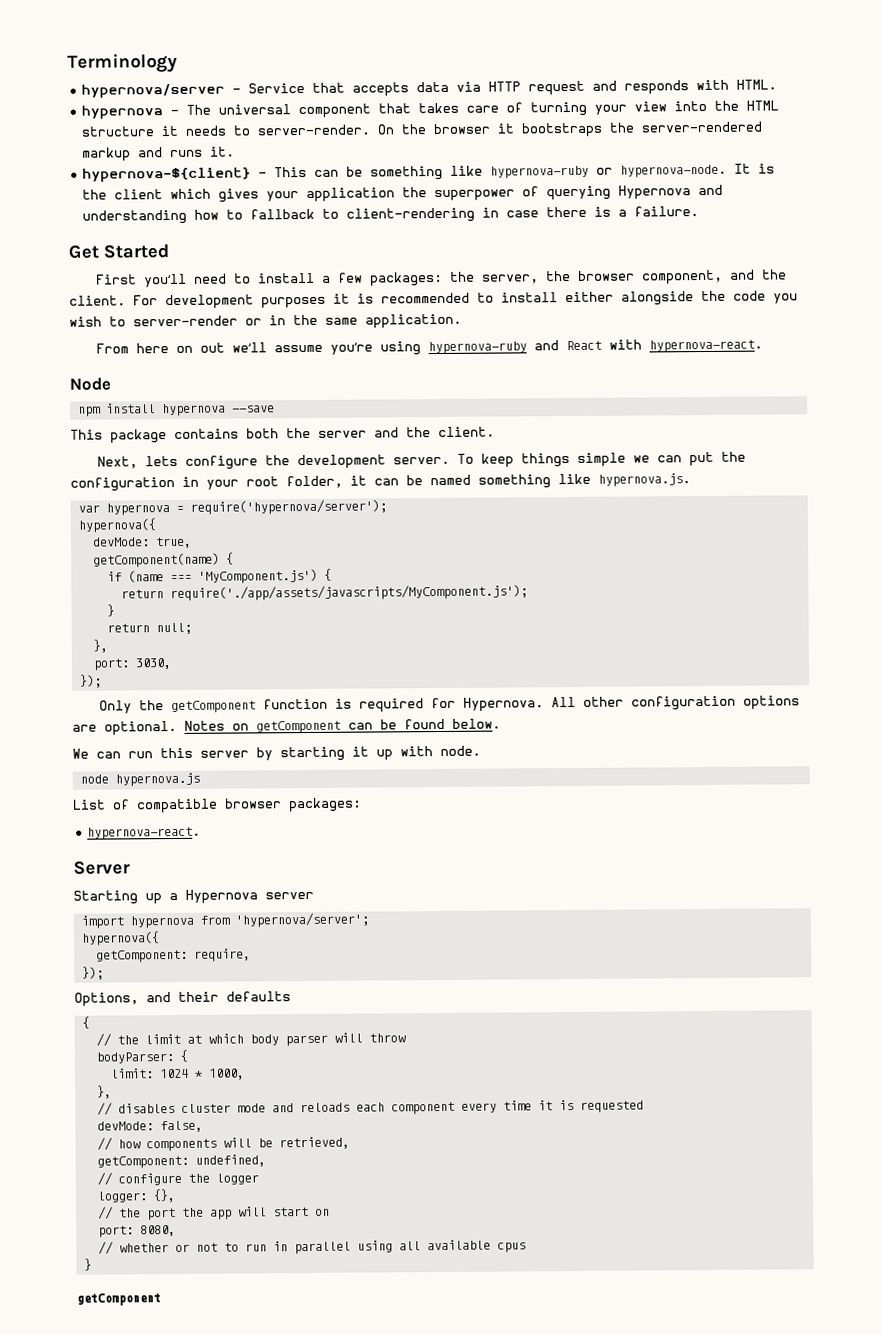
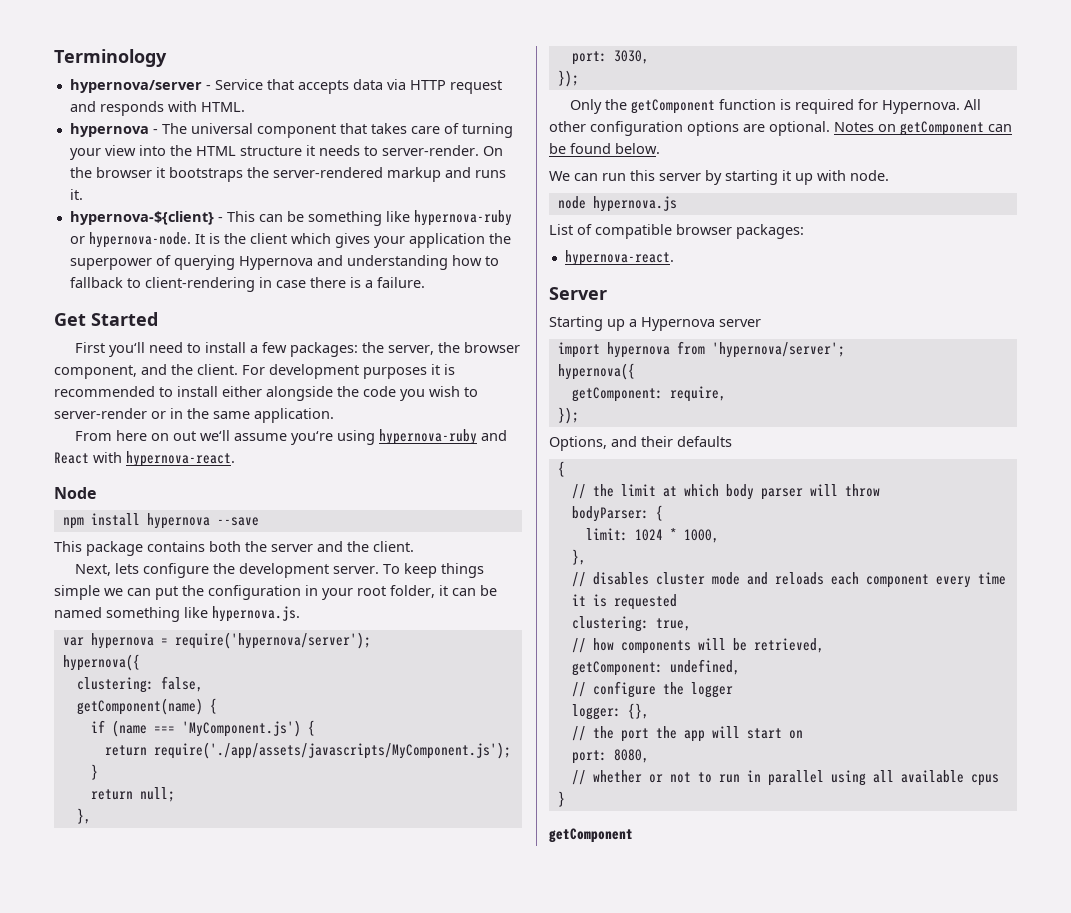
[92,536,192,549] devMode: true, -> [76,676,203,693] clustering: false,
[96,1120,203,1133] devMode: false, -> [571,616,691,632] clustering: true,

